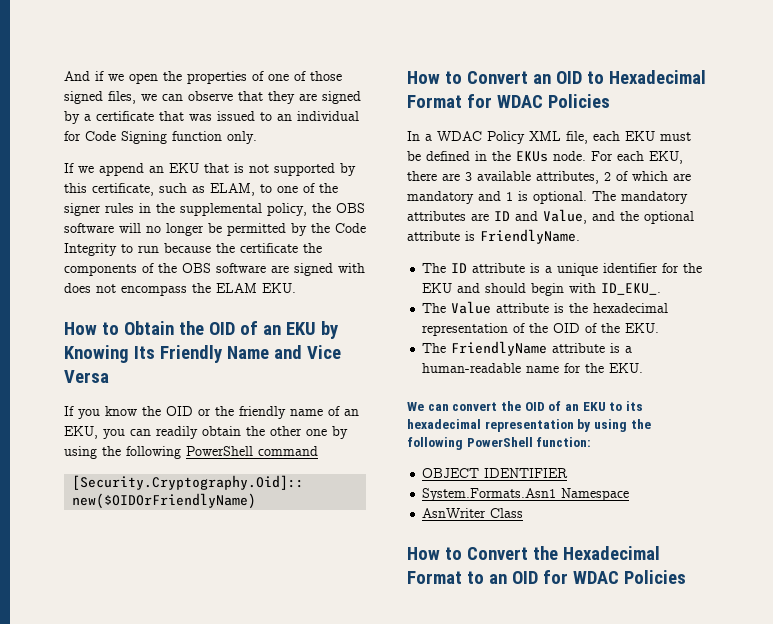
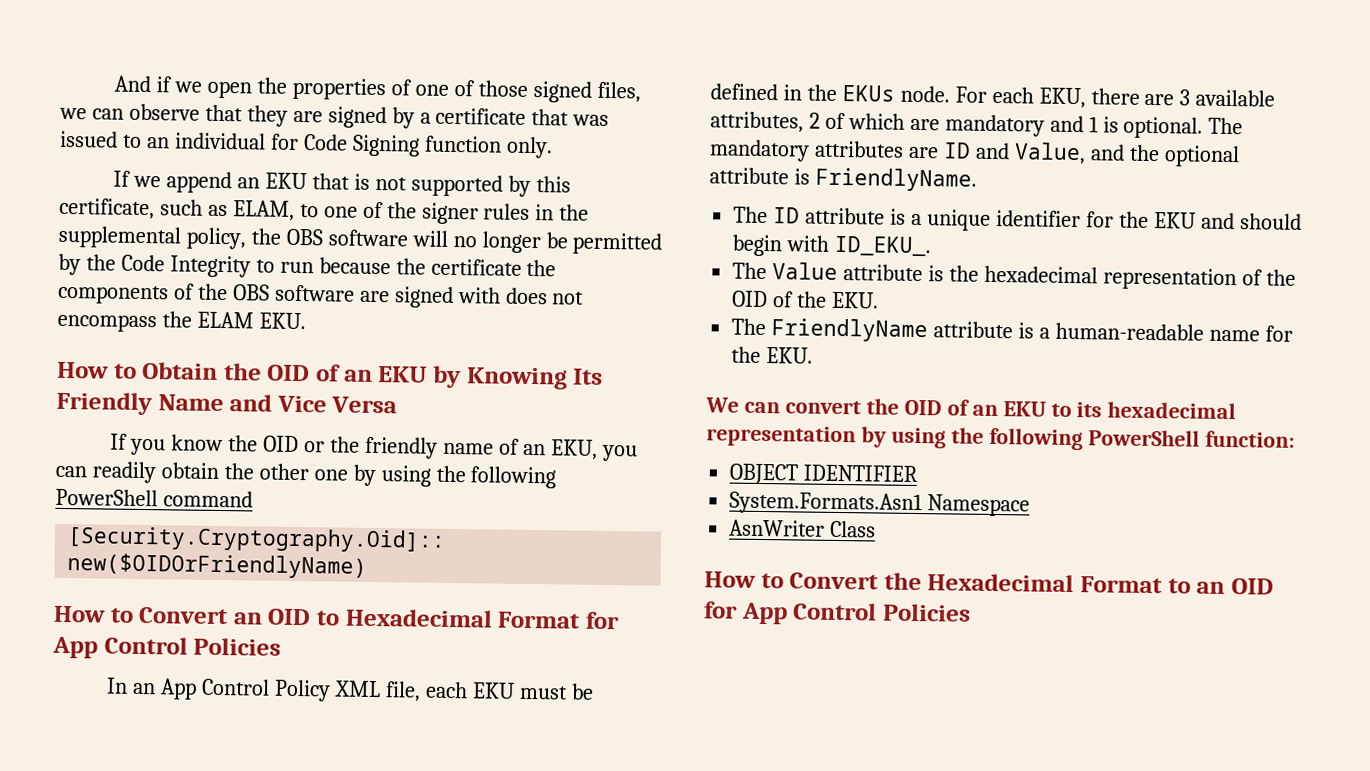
[496,95,543,108] WDAC -> [52,636,188,659] App Control
[425,131,482,141] a WDAC -> [132,678,271,700] an App Control
[572,571,619,584] WDAC -> [740,602,878,625] App Control

